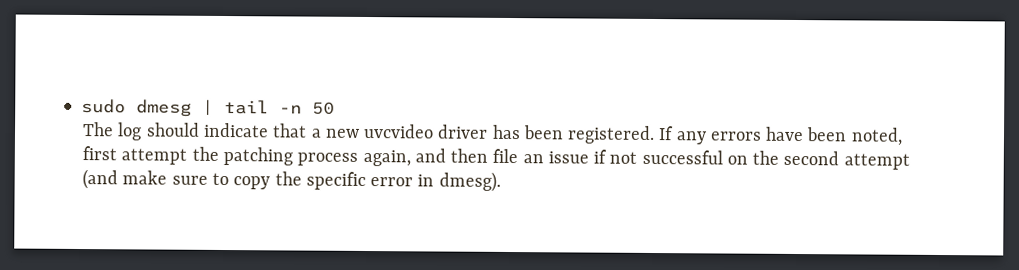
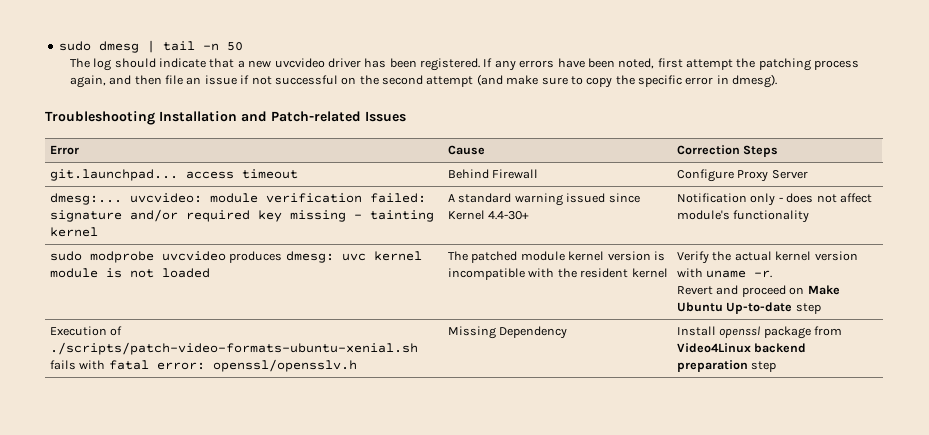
(501, 181) none -> [45,111,406,125] [50,145,80,155] [448,145,486,155] [677,145,779,157] [50,169,299,181] [448,169,539,179] [677,169,808,182] [50,193,427,205] [50,209,435,222] [50,227,99,237] [448,193,640,206] [448,210,530,220] [677,193,872,206] [677,210,810,223] [50,251,422,263] [50,268,211,278] [448,251,665,263] [448,268,668,280] [677,251,858,264] [677,268,773,278] [677,285,840,297] [677,302,821,314] [50,326,123,336] [50,342,419,355] [50,359,357,372] [448,326,568,339] [677,326,843,339] [677,343,807,353] [677,360,777,372] // Troubleshooting Installation and Patch-related Issues // Error | Cause | Correction Steps // git.launchpad... access timeout | Behind Firewall | Configure Proxy Server // dmesg:... uvcvideo: module verification failed: signature and/or required key missing - tainting kernel | A standard warning issued since Kernel 4.4-30+ | Notification only - does not affect module's functionality // sudo modprobe uvcvideo produces dmesg: uvc kernel module is not loaded | The patched module kernel version is incompatible with the resident kernel | Verify the actual kernel version with uname -r. // Revert and proceed on Make Ubuntu Up-to-date step // Execution of ./scripts/patch-video-formats-ubuntu-xenial.sh fails with fatal error: openssl/opensslv.h | Missing Dependency | Install openssl package from Video4Linux backend preparation step

